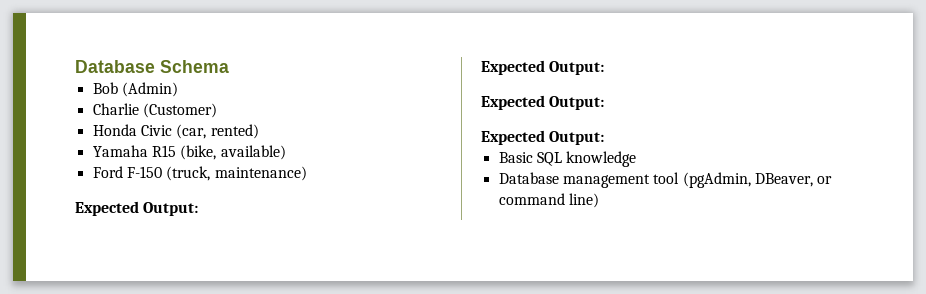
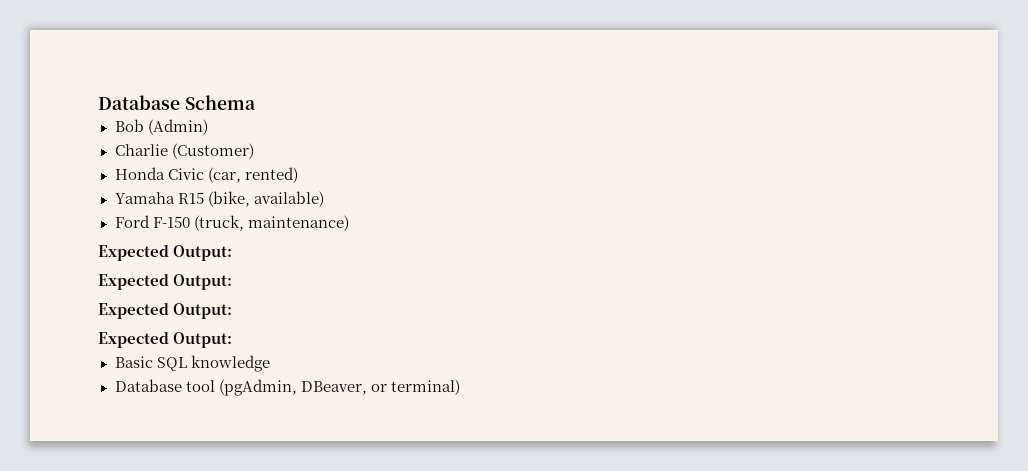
[562,174,650,188] management -> (182, 385) none
[498,193,599,208] command line) -> [390,379,460,395] terminal)

